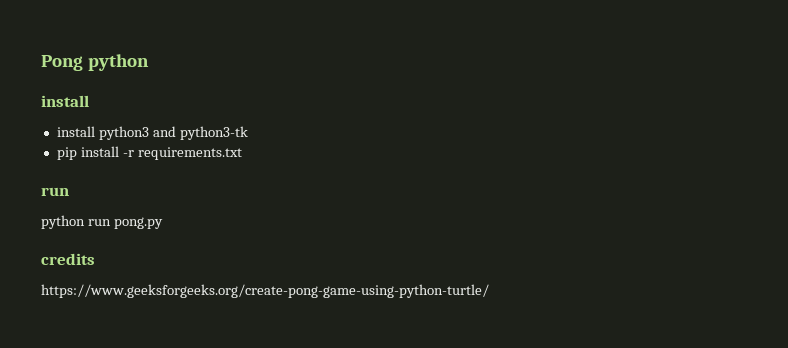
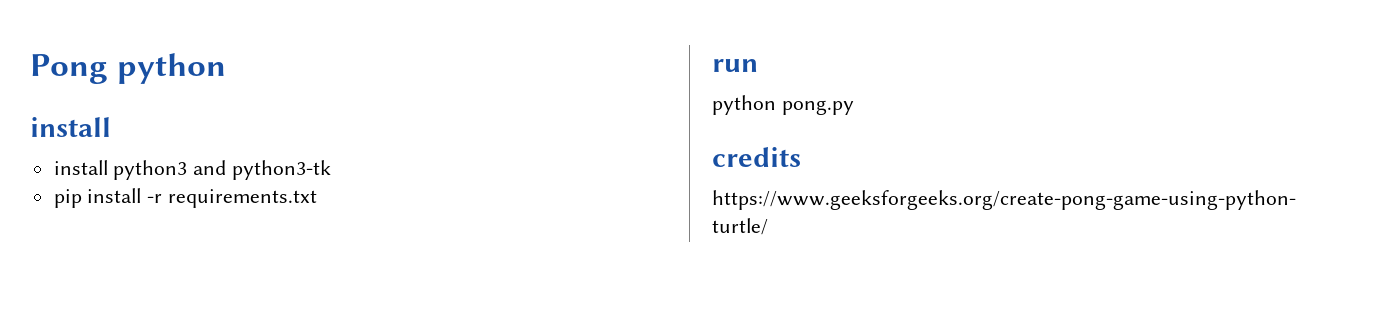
[87,219,111,226] run -> (776, 105) none

